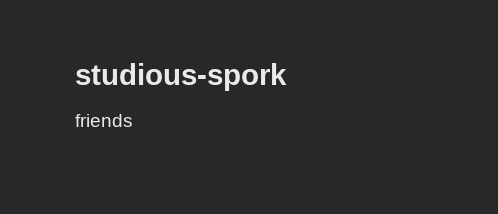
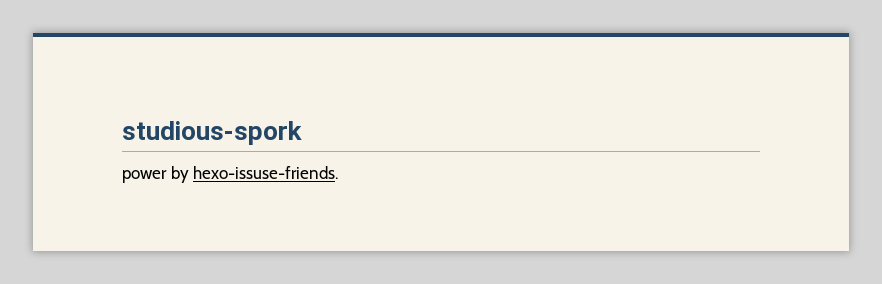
[75,114,133,127] friends -> [122,166,339,183] power by hexo-issuse-friends.

